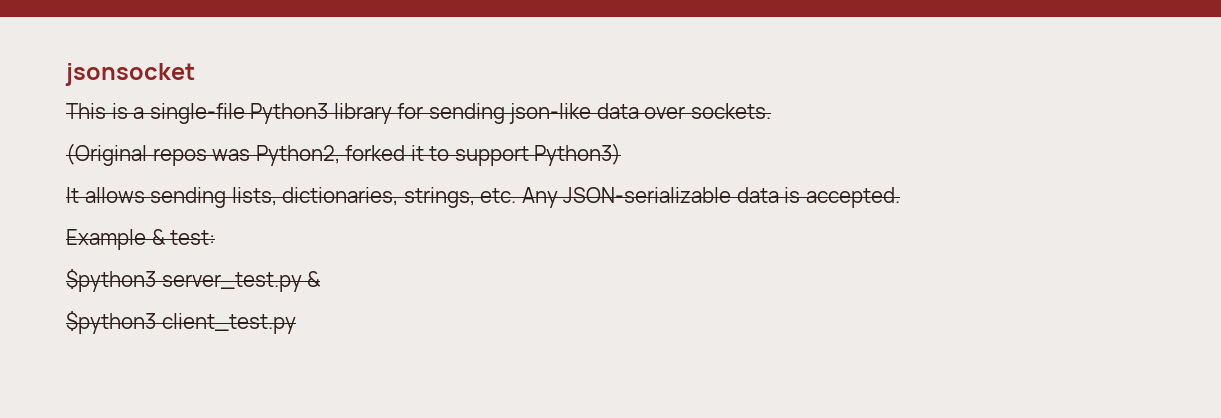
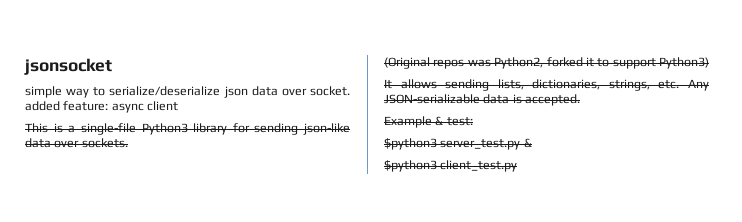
(195, 74) none -> [25,86,350,98] [25,101,179,113] // simple way to serialize/deserialize json data over socket. added feature: async client

